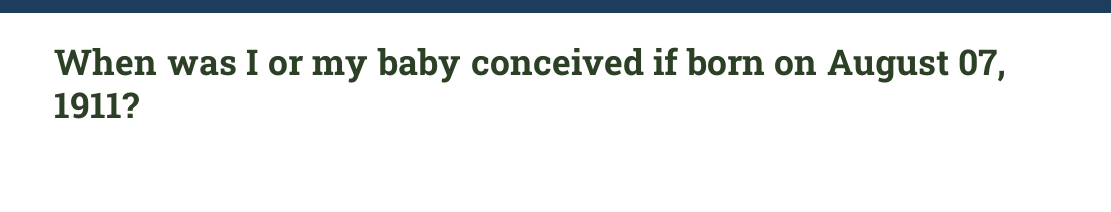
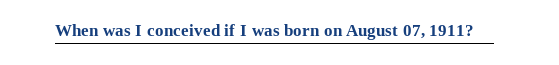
[267,47,679,83] or my baby conceived if -> [146,24,280,36] conceived if I was

